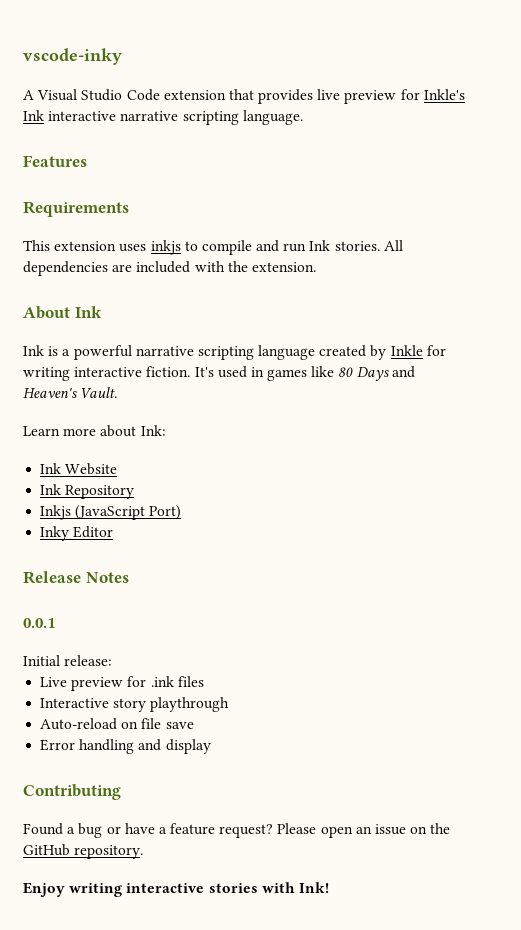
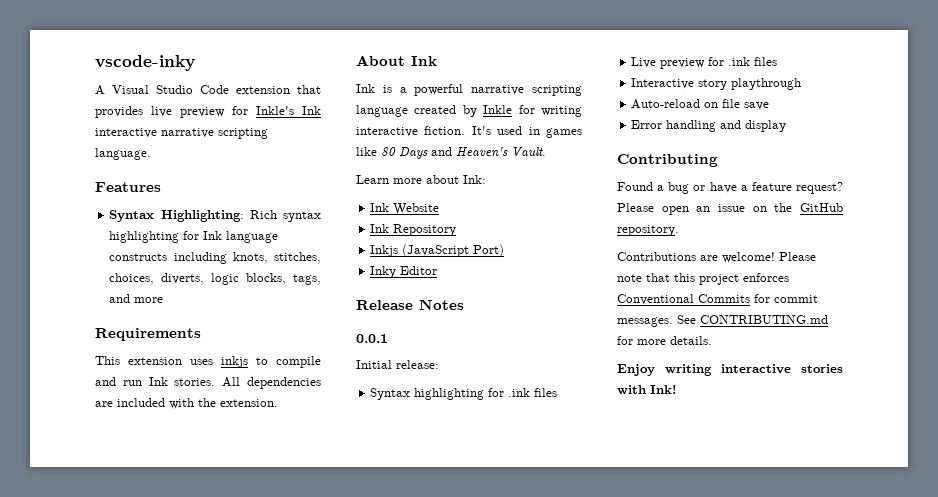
(87, 161) none -> [109,210,321,222] [109,231,279,243] [109,252,321,264] [109,273,321,285] [109,294,164,303] // Syntax Highlighting: Rich syntax highlighting for Ink language constructs including knots, stitches, choices, diverts, logic blocks, tags, and more
(113, 660) none -> [370,388,558,400] // Syntax highlighting for .ink files
(144, 852) none -> [617,252,816,263] [617,273,789,285] [617,294,818,305] [617,315,828,327] [617,336,712,345] // Contributions are welcome! Please note that this project enforces Conventional Commits for commit messages. See CONTRIBUTING.md for more details.

